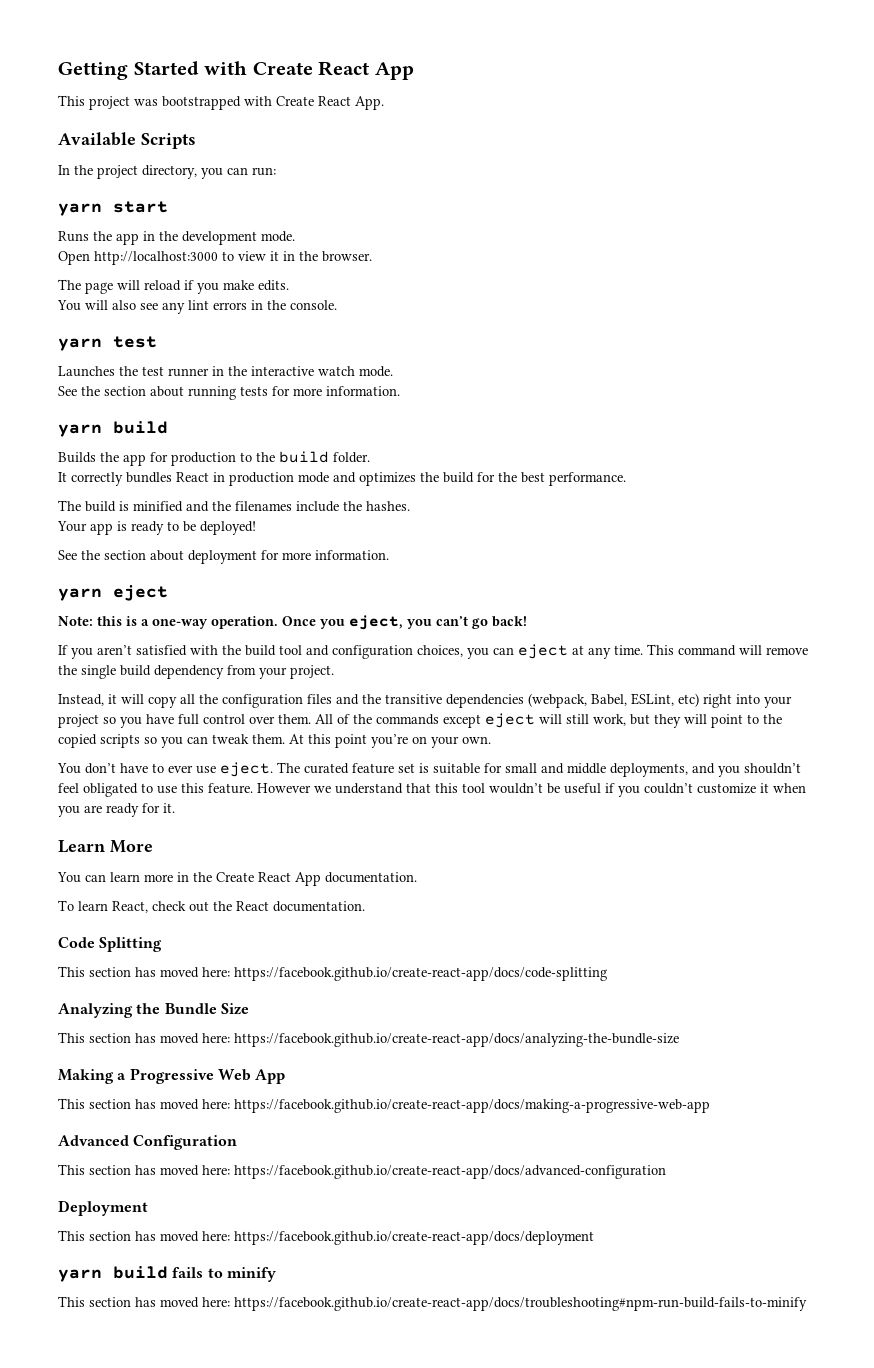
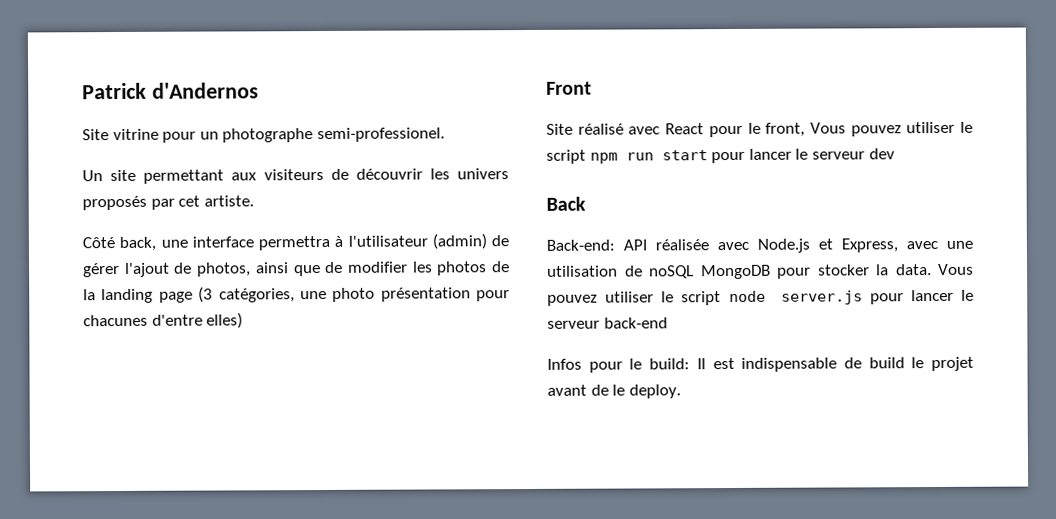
[58,61,414,80] [58,95,384,110] [58,132,196,149] [58,165,276,179] [58,201,168,216] [58,231,295,245] [58,251,372,265] [58,279,289,294] [57,300,337,314] [58,336,157,351] [58,366,393,377] [58,386,400,400] [58,421,168,437] [58,451,370,466] [58,472,626,486] [58,500,410,512] [57,521,256,535] [58,550,389,564] [58,585,168,601] [58,615,527,630] [58,644,808,659] [58,665,334,679] [58,693,792,708] [58,713,782,728] [58,734,491,748] [57,762,801,777] [58,783,806,797] [58,803,175,817] [58,840,153,853] [57,872,417,886] [58,900,365,913] [58,937,163,952] [58,966,607,981] [58,1003,249,1018] [58,1032,679,1047] [58,1068,286,1084] [58,1098,710,1113] [58,1135,238,1150] [58,1164,666,1179] [58,1200,148,1216] [58,1230,594,1245] [58,1266,276,1282] [58,1296,807,1311] Getting Started with Create React App // This project was bootstrapped with Create React App. // Available Scripts // In the project directory, you can run: // yarn start // Runs the app in the development mode. // Open http://localhost:3000 to view it in the browser. // The page will reload if you make edits. // You will also see any lint errors in the console. // yarn test // Launches the test runner in the interactive watch mode. // See the section about running tests for more information. // yarn build // Builds the app for production to the build folder. // It correctly bundles React in production mode and optimizes the build for the best performance. // The build is minified and the filenames include the hashes. // Your app is ready to be deployed! // See the section about deployment for more information. // yarn eject // Note: this is a one-way operation. Once you eject, you can’t go back! // If you aren’t satisfied with the build tool and configuration choices, you can eject at any time. This command will remove the single build dependency from your project. // Instead, it will copy all the configuration files and the transitive dependencies (webpack, Babel, ESLint, etc) right into your project so you have full control over them. All of the commands except eject will still work, but they will point to the copied scripts so you can tweak them. At this point you’re on your own. // You don’t have to ever use eject. The curated feature set is suitable for small and middle deployments, and you shouldn’t feel obligated to use this feature. However we understand that this tool wouldn’t be useful if you couldn’t customize it when you are ready for it. // Learn More // You can learn more in the Create React App documentation. // To learn React, check out the React documentation. // Code Splitting // This section has moved here: https://facebook.github.io/create-react-app/docs/code-splitting // Analyzing the Bundle Size // This section has moved here: https://facebook.github.io/create-react-app/docs/analyzing-the-bundle-size // Making a Progressive Web App // This section has moved here: https://facebook.github.io/create-react-app/docs/making-a-progressive-web-app // Advanced Configuration // This section has moved here: https://facebook.github.io/create-react-app/docs/advanced-configuration // Deployment // This section has moved here: https://facebook.github.io/create-react-app/docs/deployment // yarn build fails to minify // This section has moved here: https://facebook.github.io/create-react-app/docs/troubleshooting#npm-run-build-fails-to-minify -> [82,82,259,100] [82,127,445,143] [82,168,509,184] [82,195,254,211] [82,233,509,251] [83,261,510,278] [83,286,510,304] [83,312,244,329] [546,81,592,95] [546,121,973,138] [546,148,895,164] [546,196,586,211] [546,238,973,253] [547,263,974,280] [547,289,974,306] [547,317,668,329] [547,356,974,373] [547,384,681,399] Patrick d'Andernos // Site vitrine pour un photographe semi-professionel. // Un site permettant aux visiteurs de découvrir les univers proposés par cet artiste. // Côté back, une interface permettra à l'utilisateur (admin) de gérer l'ajout de photos, ainsi que de modifier les photos de la landing page (3 catégories, une photo présentation pour chacunes d'entre elles) // Front // Site réalisé avec React pour le front, Vous pouvez utiliser le script npm run start pour lancer le serveur dev // Back // Back-end: API réalisée avec Node.js et Express, avec une utilisation de noSQL MongoDB pour stocker la data. Vous pouvez utiliser le script node server.js pour lancer le serveur back-end // Infos pour le build: Il est indispensable de build le projet avant de le deploy.

